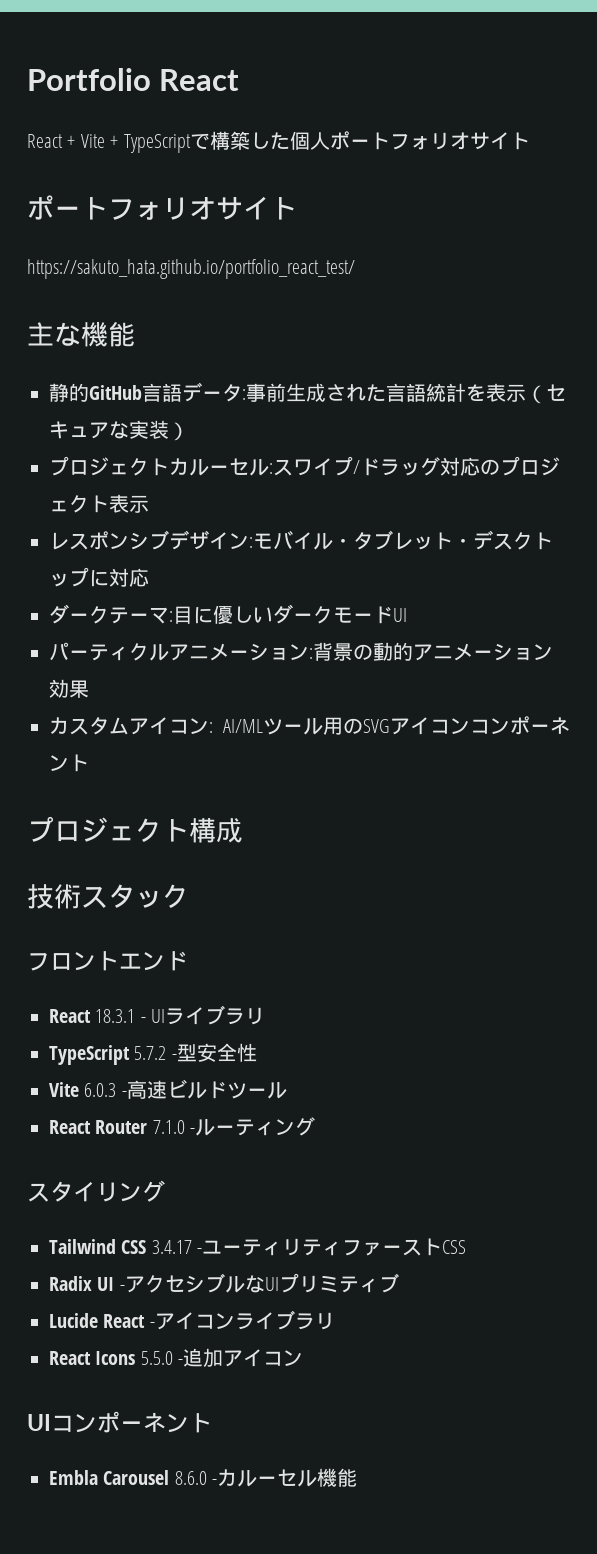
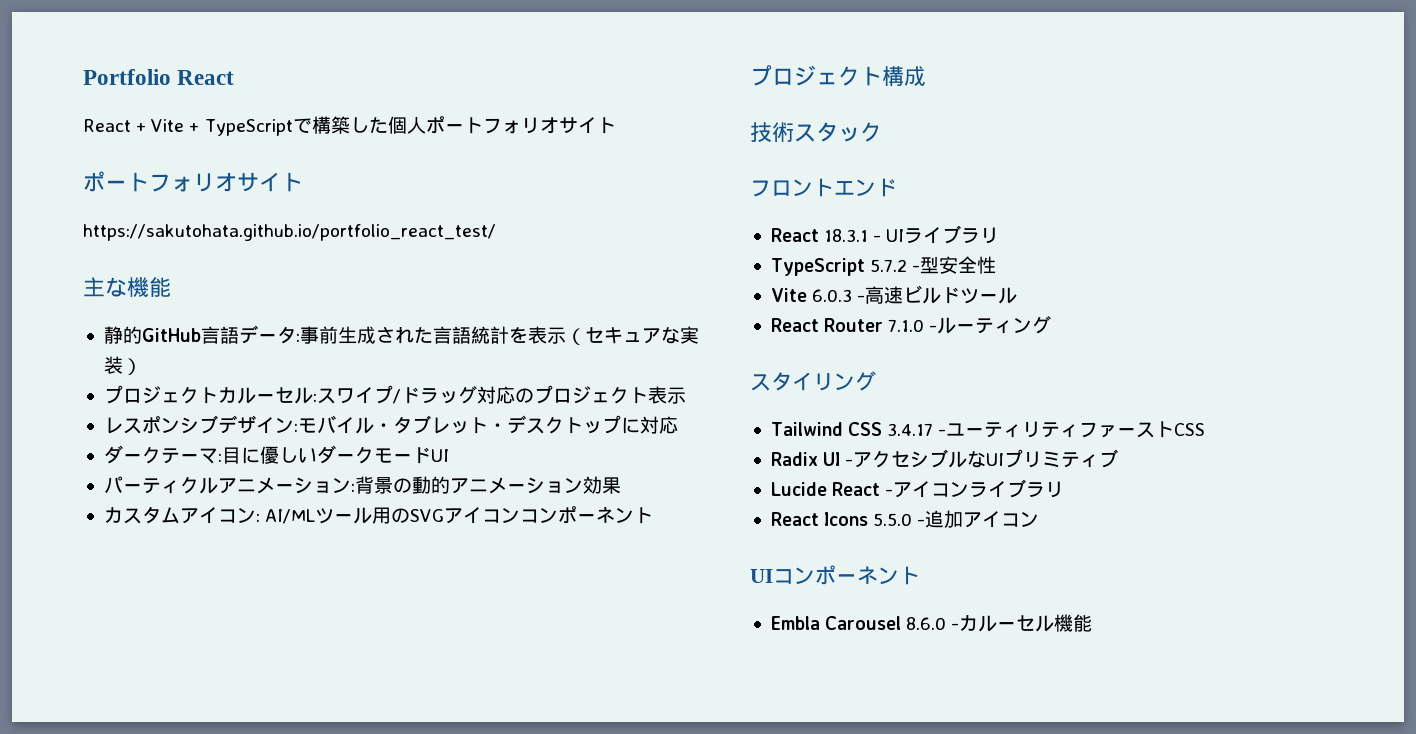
[27,259,355,279] https://sakuto_hata.github.io/portfolio_react_test/ -> [83,224,496,241] https://sakutohata.github.io/portfolio_react_test/

